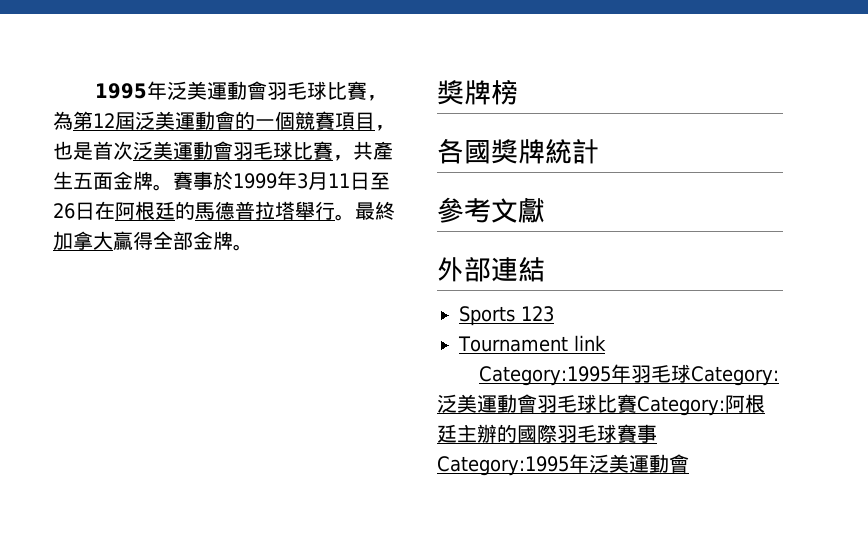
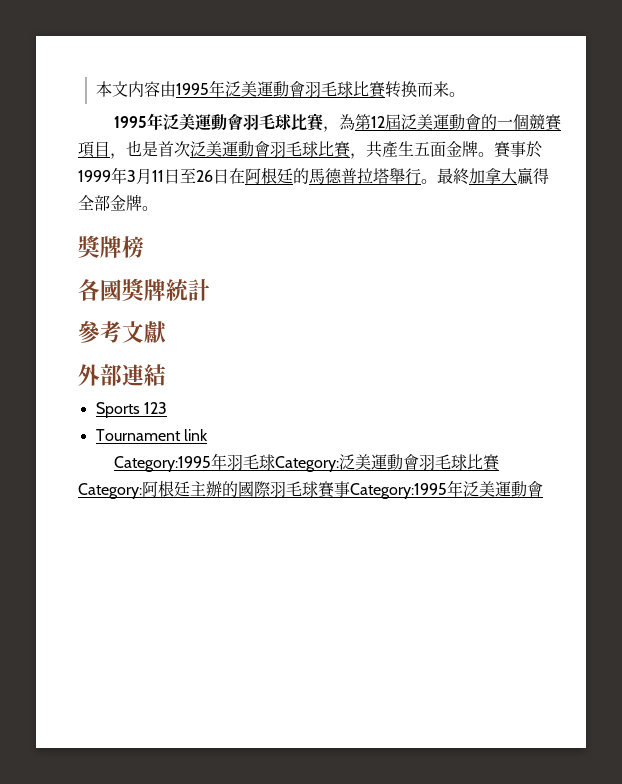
(94, 91) none -> [96,80,466,98] 本文内容由1995年泛美運動會羽毛球比賽转换而来。 //

